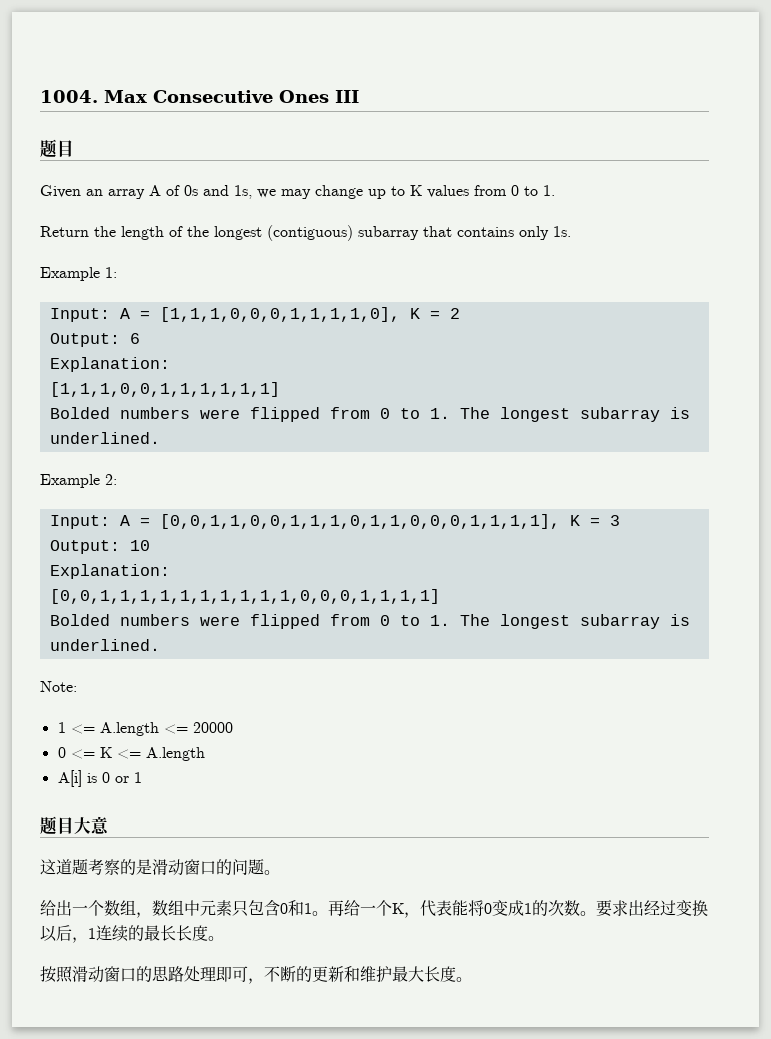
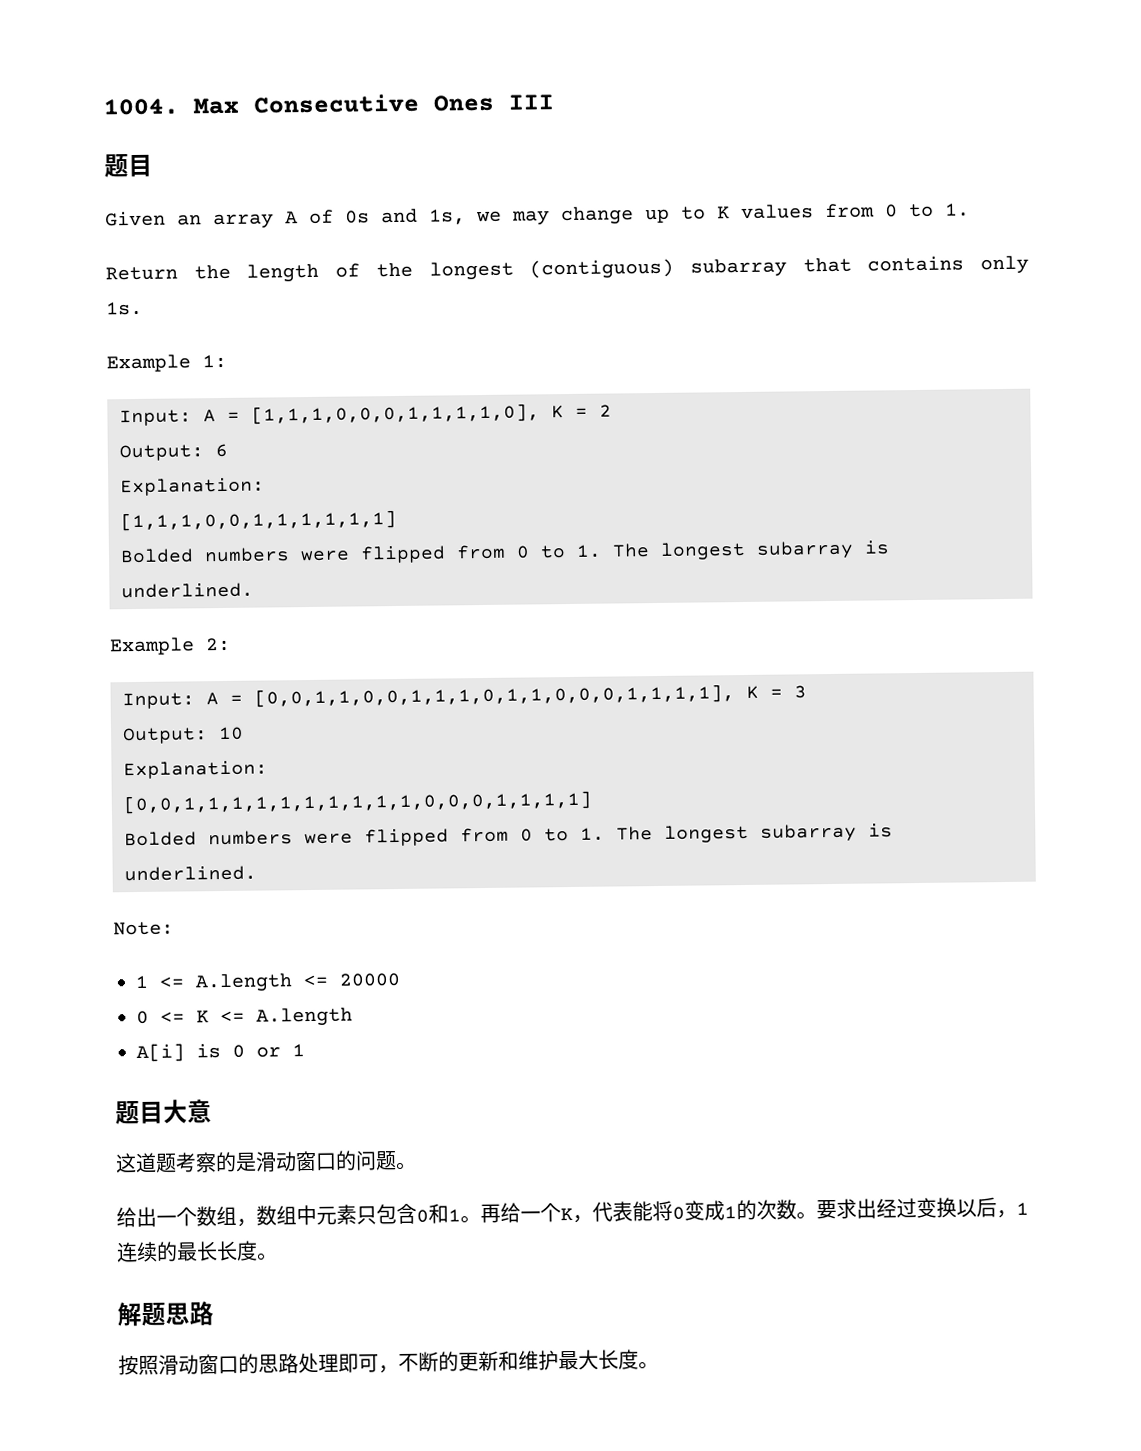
(224, 938) none -> [117,1301,214,1327] // 解题思路

